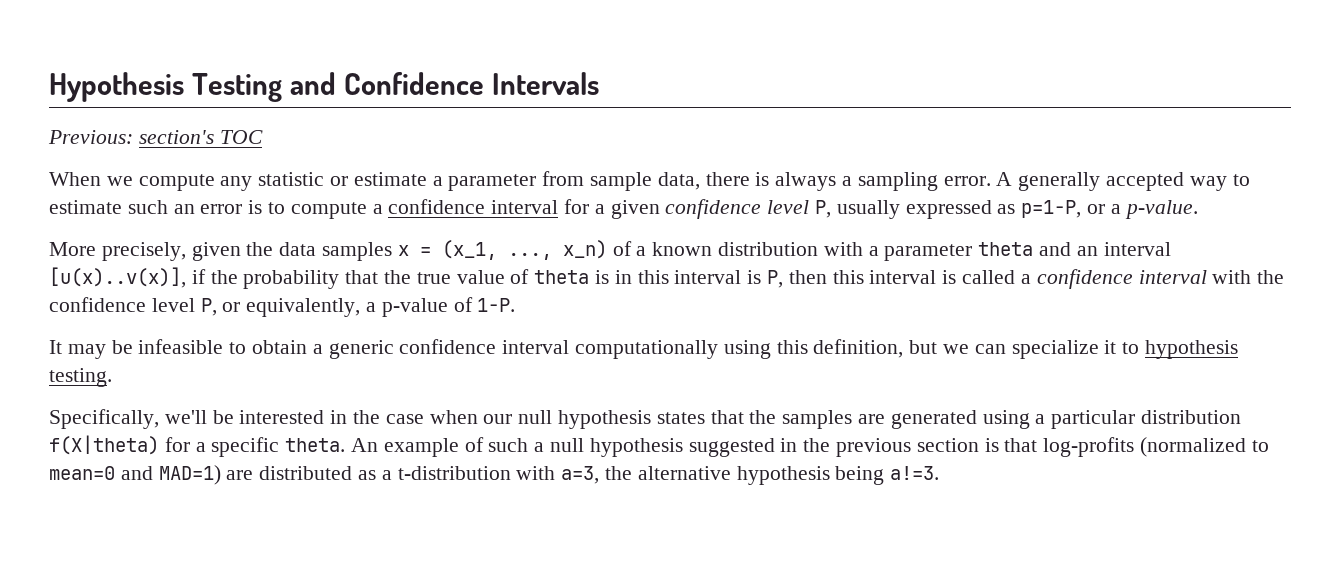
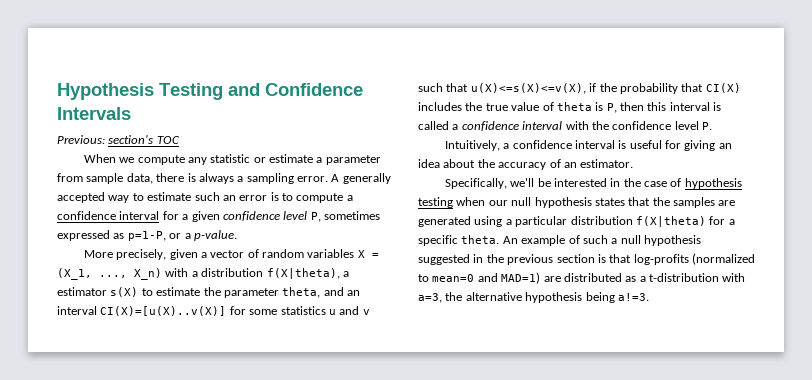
[836,200,900,219] usually -> [324,211,380,220] sometimes
[246,240,1171,261] [49,267,186,288] the data samples x = (x_1, ..., x_n) of a known distribution with a parameter theta and an interval [u(x)..v(x)], -> [200,249,379,258] [57,268,349,280] [57,287,360,298] [57,306,370,316] [418,83,586,94] a vector of random variables X = (X_1, ..., X_n) with a distribution f(X|theta), a estimator s(X) to estimate the parameter theta, and an interval CI(X)=[u(X)..v(X)] for some statistics u and v such that u(X)<=s(X)<=v(X),
(379, 277) none -> [705,83,741,93] [418,102,462,111] CI(X) includes
[614,270,762,284] in this interval is -> (604, 106) none
[200,297,516,317] [49,339,1239,359] [49,368,112,387] P, or equivalently, a p-value of 1-P. // It may be infeasible to obtain a generic confidence interval computationally using this definition, but we can specialize it to hypothesis testing. -> [702,122,712,130] [444,140,732,151] [418,159,634,170] P. // Intuitively, a confidence interval is useful for giving an idea about the accuracy of an estimator.
(424, 419) none -> [670,178,742,189] [418,197,453,208] of hypothesis testing

